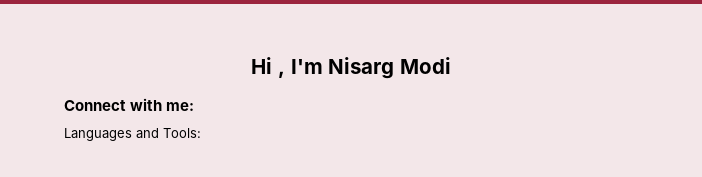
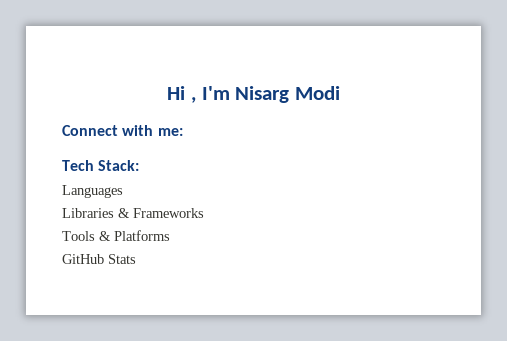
(195, 106) none -> [62,160,140,171] // Tech Stack:
[136,128,201,139] and Tools: -> [62,208,204,218] [62,230,170,241] [62,254,136,264] // Libraries & Frameworks // Tools & Platforms // GitHub Stats

